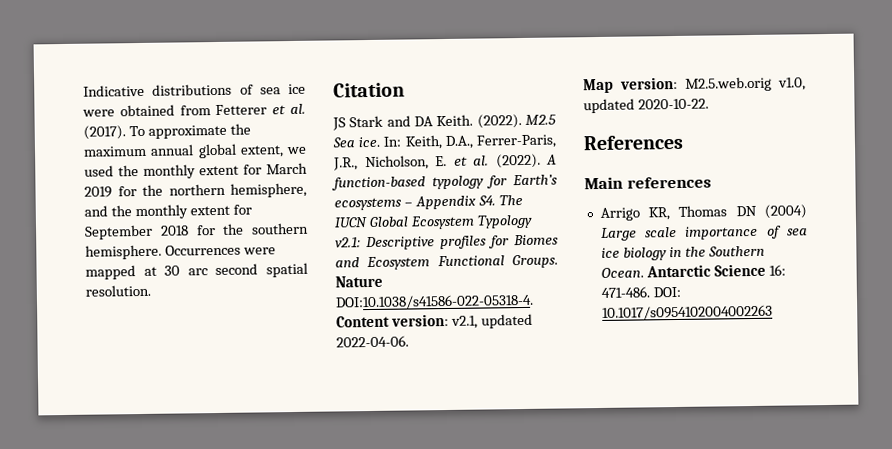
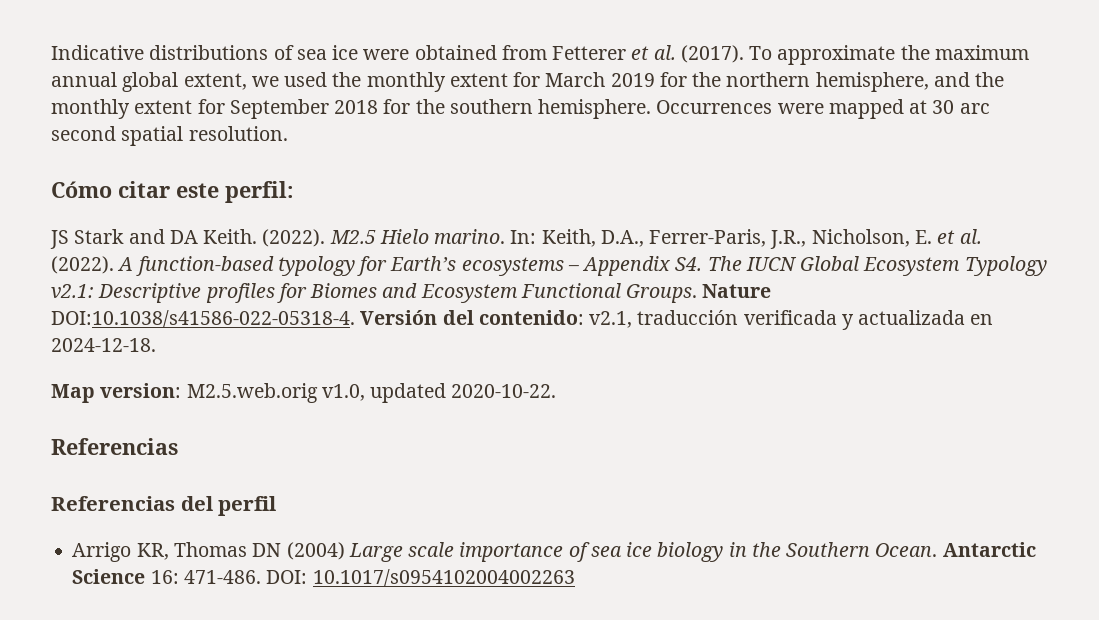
[333,82,405,98] Citation -> [51,181,294,203] Cómo citar este perfil:
[332,136,381,148] Sea ice. -> [379,229,506,244] Hielo marino.
[336,313,533,329] [336,335,409,348] Content version: v2.1, updated 2022-04-06. -> [360,310,994,330] [51,338,156,352] Versión del contenido: v2.1, traducción verificada y actualizada en 2024-12-18.
[583,134,684,151] [584,176,712,190] References // Main references -> [51,438,178,455] [51,496,277,516] Referencias // Referencias del perfil

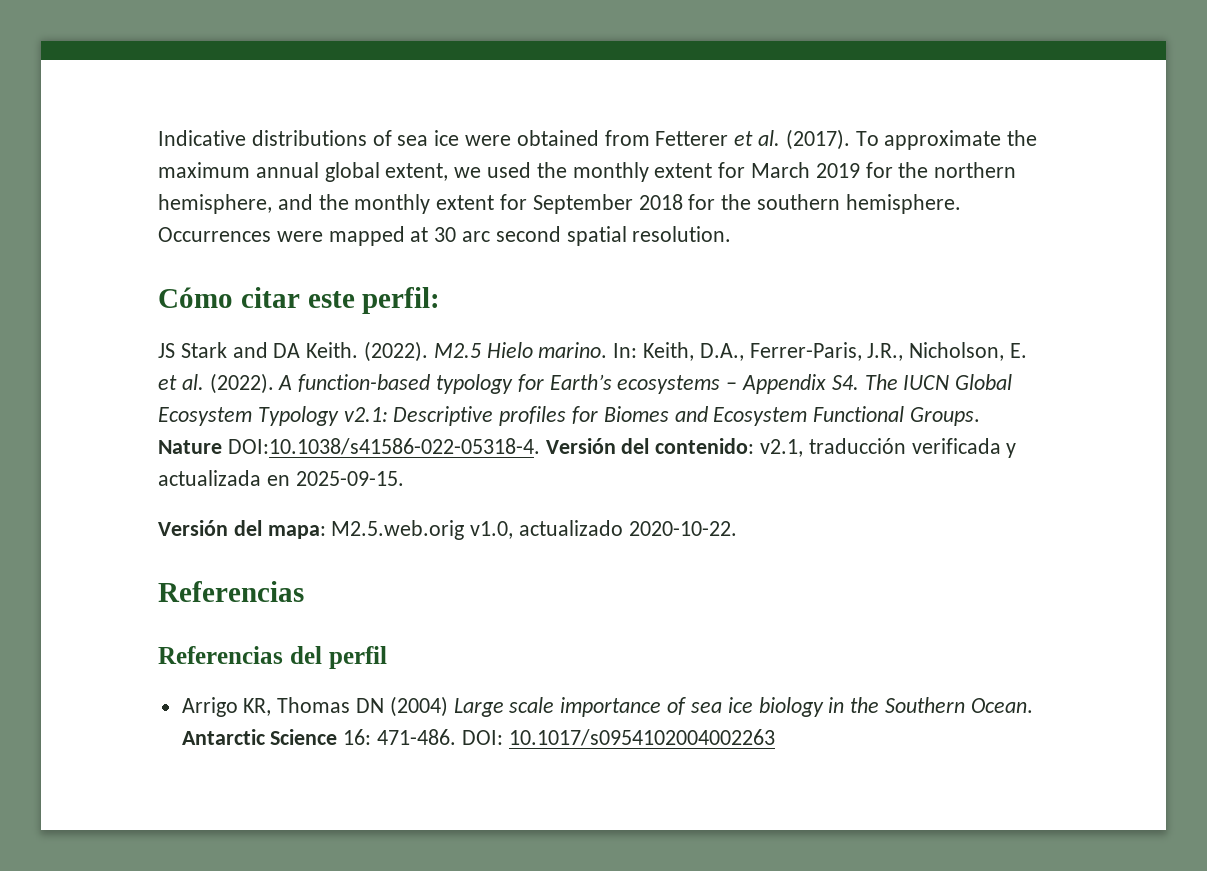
[51,338,156,352] [51,383,182,403] 2024-12-18. // Map version: -> [295,471,404,486] [158,520,326,539] 2025-09-15. // Versión del mapa:
[370,383,447,403] updated -> [519,520,624,536] actualizado

